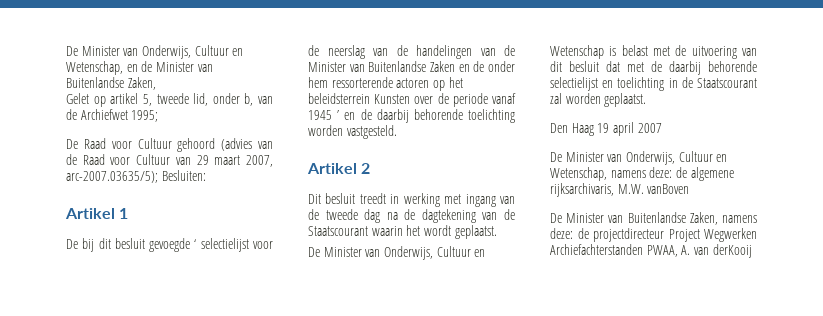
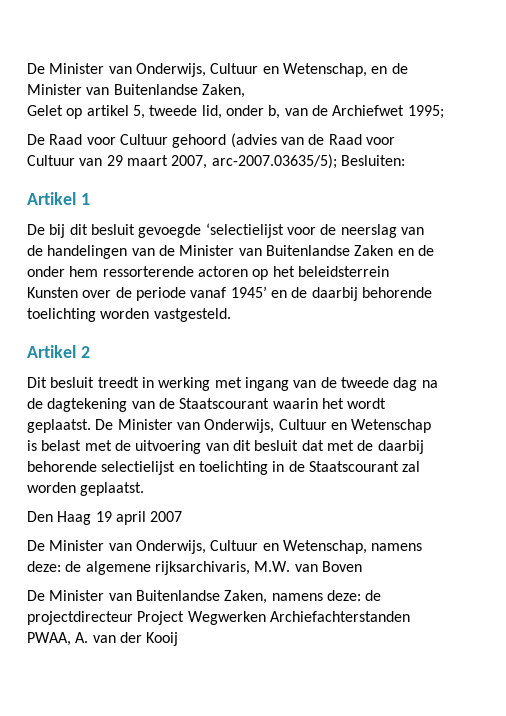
[194,238,249,252] ‘ selectielijst -> [205,223,284,238] ‘selectielijst
[308,110,340,120] 1945 ’ -> [230,286,267,298] 1945’
(497, 232) // -> (91, 426) none
[647,184,690,194] vanBoven -> [294,561,362,572] van Boven
[712,244,752,258] derKooij -> [119,632,179,646] der Kooij

